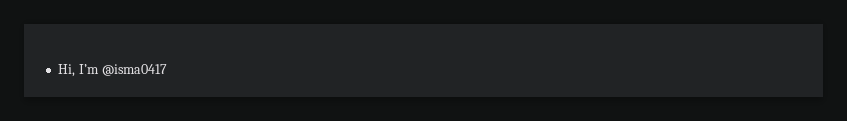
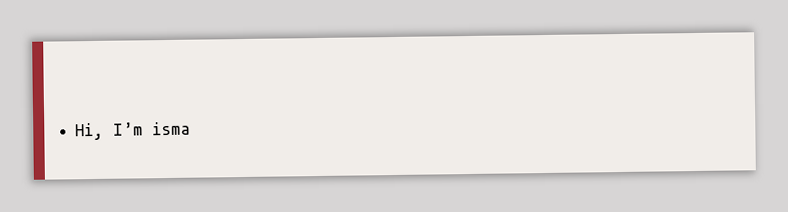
[101,64,167,76] @isma0417 -> [152,121,192,136] isma

